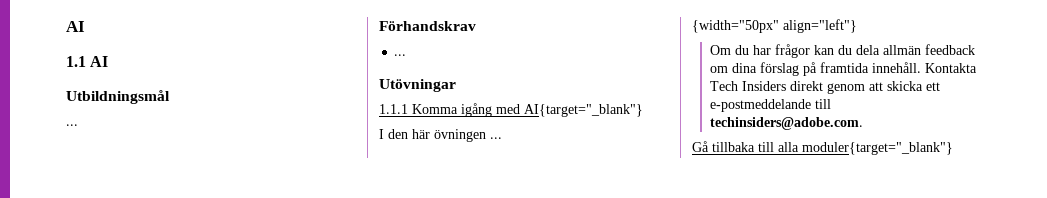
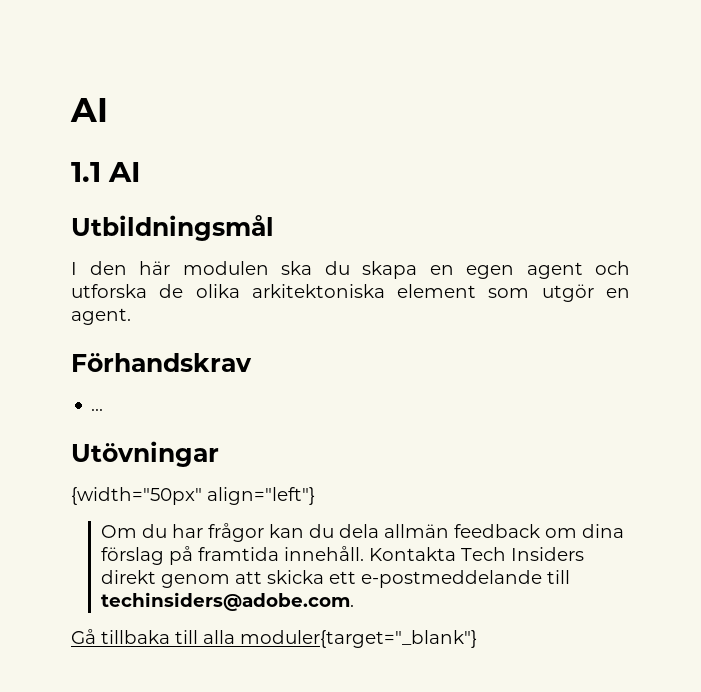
[66,124,78,126] [379,21,476,31] [394,54,407,56] [379,79,456,92] [379,103,643,117] [379,129,502,142] ... // Förhandskrav // ... // Utövningar // 1.1.1 Komma igång med AI{target="_blank"} // I den här övningen ... -> [71,261,630,279] [71,284,630,302] [71,308,131,325] [71,353,252,372] [91,408,104,411] [71,441,219,467] I den här modulen ska du skapa en egen agent och utforska de olika arkitektoniska element som utgör en agent. // Förhandskrav // ... // Utövningar

